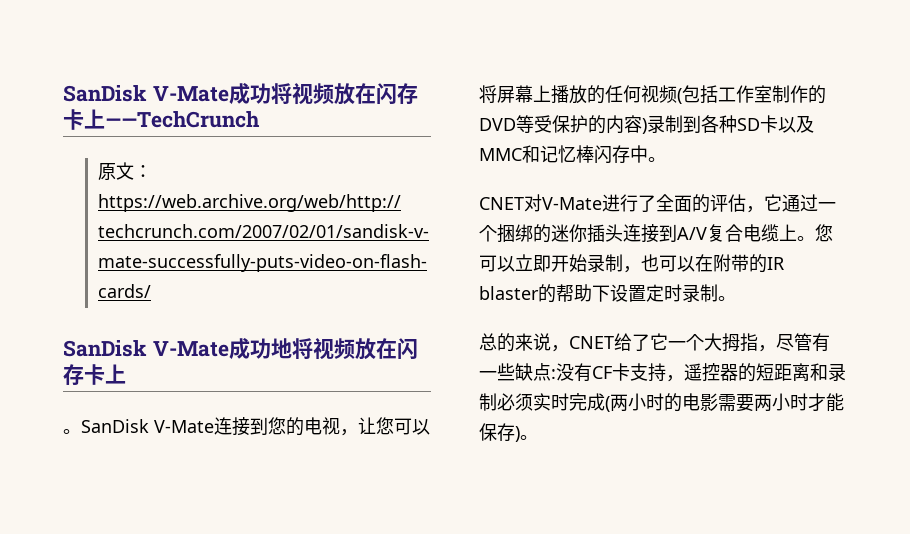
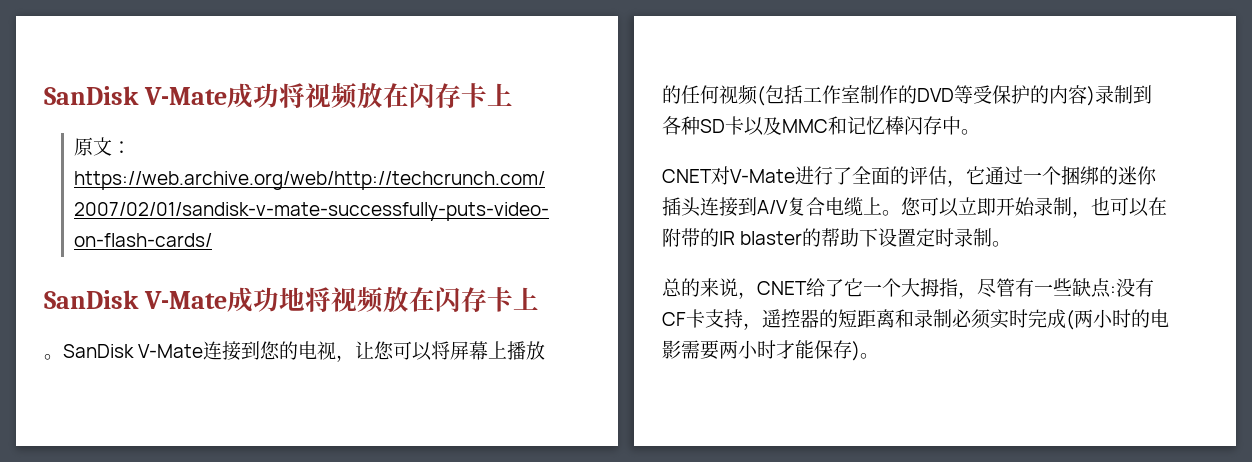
[105,111,260,128] ——TechCrunch -> (513, 94) none

